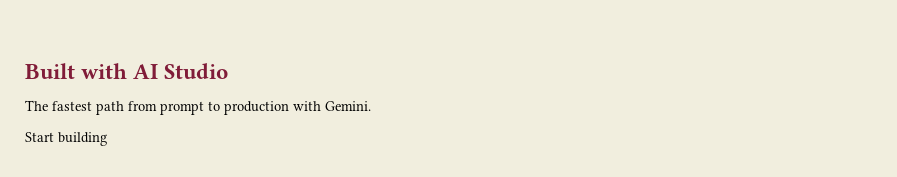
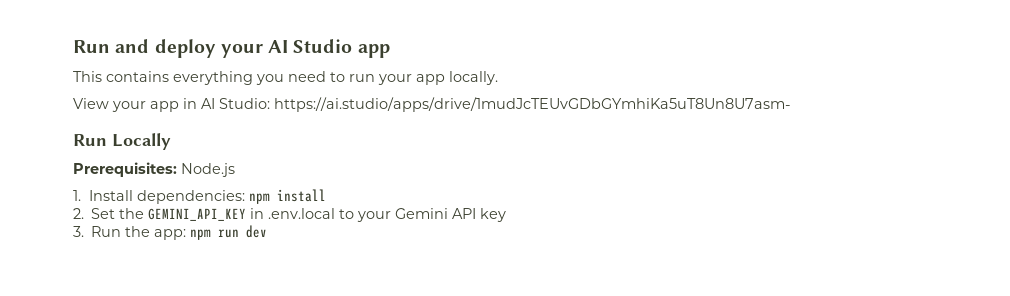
[25,63,229,79] [25,100,371,115] [25,132,107,146] Built with AI Studio // The fastest path from prompt to production with Gemini. // Start building -> [73,39,390,58] [73,71,498,85] [73,97,791,112] [73,133,171,150] [73,162,235,177] [73,189,327,204] [73,208,507,222] [73,225,268,240] Run and deploy your AI Studio app // This contains everything you need to run your app locally. // View your app in AI Studio: https://ai.studio/apps/drive/1mudJcTEUvGDbGYmhiKa5uT8Un8U7asm- // Run Locally // Prerequisites: Node.js // 1. Install dependencies: npm install // 2. Set the GEMINI_API_KEY in .env.local to your Gemini API key // 3. Run the app: npm run dev

